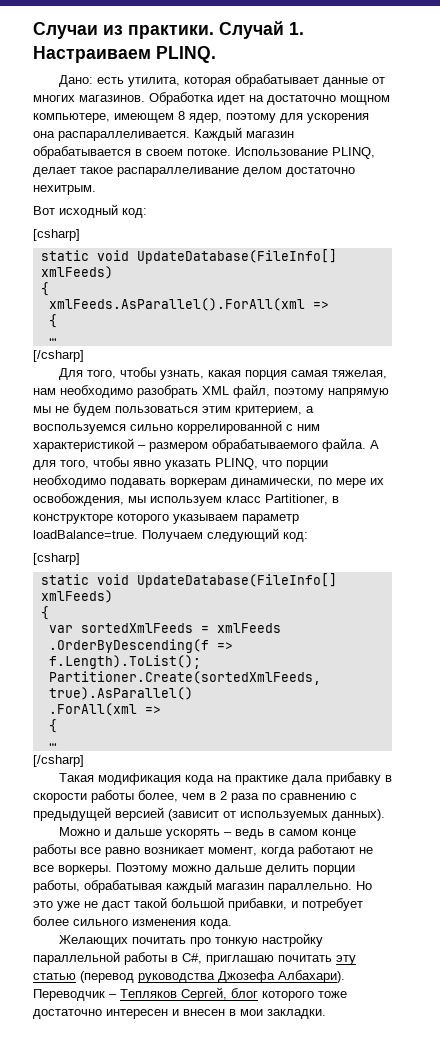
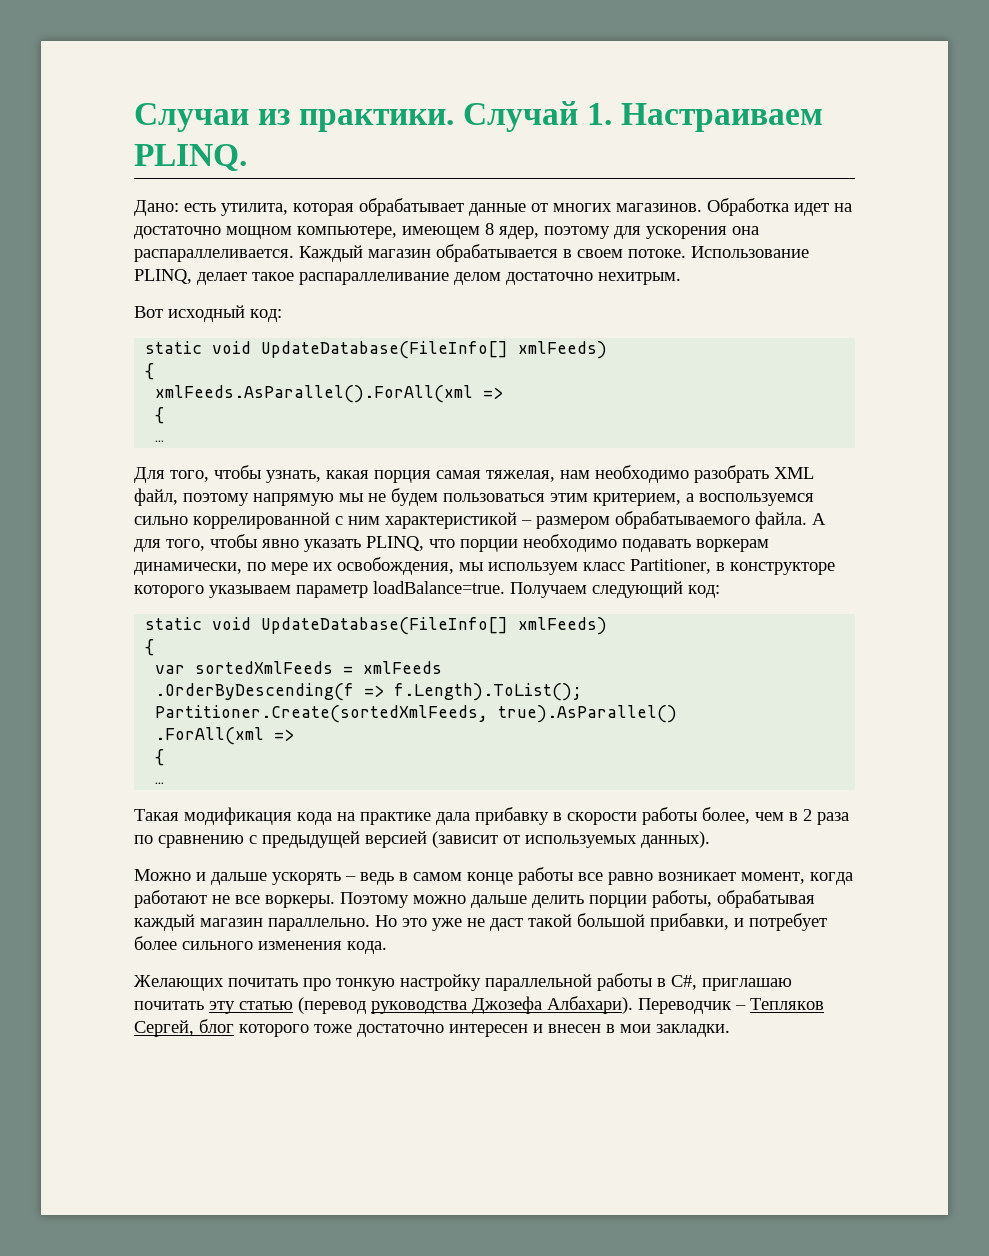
[33,229,80,241] // [csharp] -> (282, 315) none
[33,350,84,362] // [/csharp] -> (165, 441) none
[33,553,80,565] // [csharp] -> (720, 591) none
[33,755,84,767] // [/csharp] -> (165, 783) none

